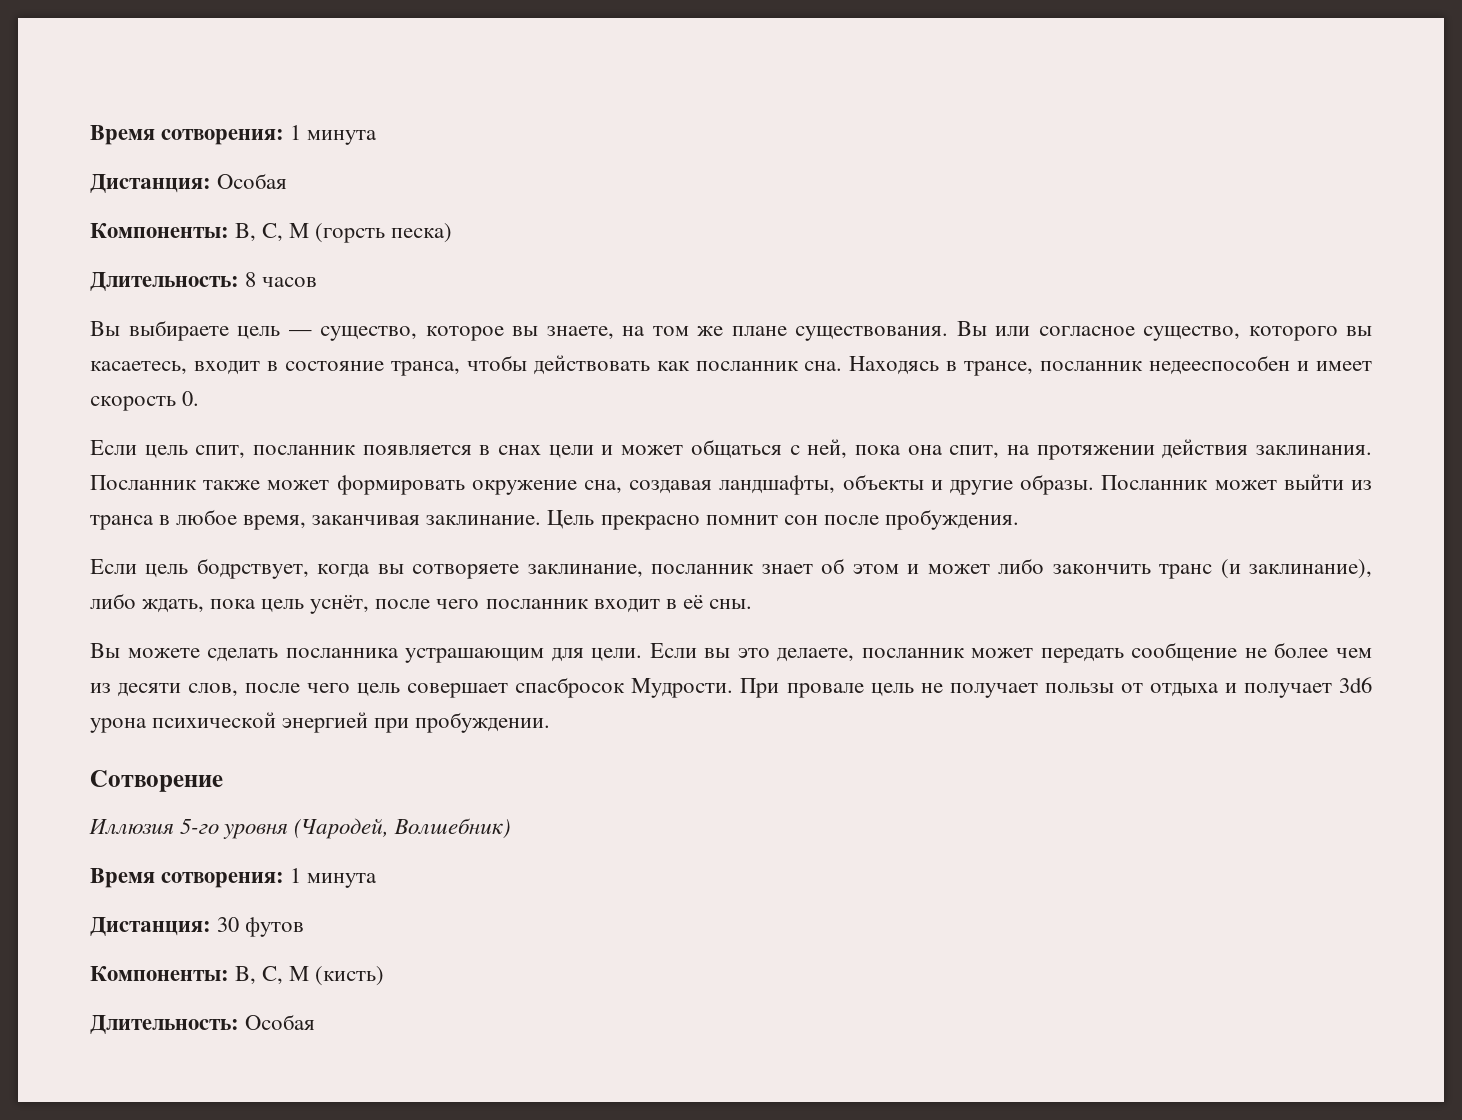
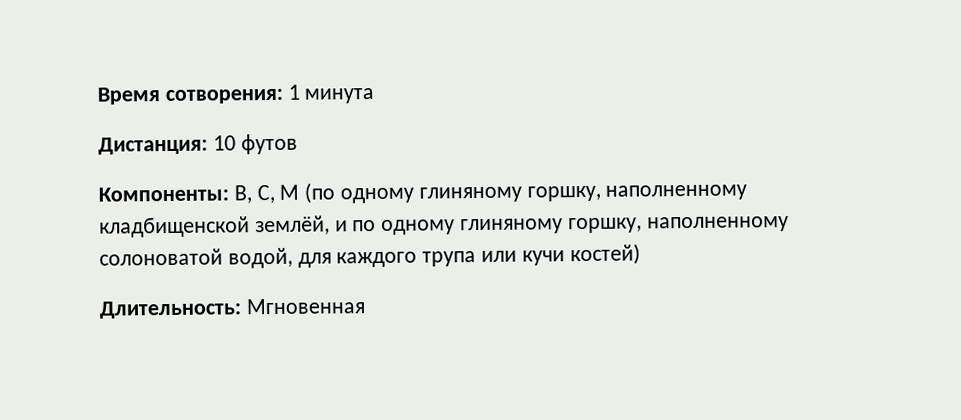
[90,125,378,145] [90,173,288,193] [90,223,453,243] [90,272,318,291] [90,320,1372,341] [90,355,1372,376] [90,391,200,411] [90,439,1373,460] [90,474,1373,495] [90,509,1019,530] [90,558,1373,579] [90,593,752,614] [90,642,1372,663] [90,677,1372,698] [90,712,551,733] [90,770,223,792] [89,818,512,839] [90,868,378,888] [90,917,240,936] Время сотворения: 1 минута // Дистанция: Особая // Компоненты: В, С, М (горсть песка) // Длительность: 8 часов // Вы выбираете цель — существо, которое вы знаете, на том же плане существования. Вы или согласное существо, которого вы касаетесь, входит в состояние транса, чтобы действовать как посланник сна. Находясь в трансе, посланник недееспособен и имеет скорость 0. // Если цель спит, посланник появляется в снах цели и может общаться с ней, пока она спит, на протяжении действия заклинания. Посланник также может формировать окружение сна, создавая ландшафты, объекты и другие образы. Посланник может выйти из транса в любое время, заканчивая заклинание. Цель прекрасно помнит сон после пробуждения. // Если цель бодрствует, когда вы сотворяете заклинание, посланник знает об этом и может либо закончить транс (и заклинание), либо ждать, пока цель уснёт, после чего посланник входит в её сны. // Вы можете сделать посланника устрашающим для цели. Если вы это делаете, посланник может передать сообщение не более чем из десяти слов, после чего цель совершает спасбросок Мудрости. При провале цель не получает пользы от отдыха и получает 3d6 урона психической энергией при пробуждении. // Сотворение // Иллюзия 5-го уровня (Чародей, Волшебник) // Время сотворения: 1 минута // Дистанция: 30 -> [97,84,375,105] [98,135,236,155] Время сотворения: 1 минута // Дистанция: 10
[315,966,385,986] [90,1014,316,1034] (кисть) // Длительность: Особая -> [304,182,748,204] [99,215,789,238] [99,243,641,269] [99,298,365,319] (по одному глиняному горшку, наполненному кладбищенской землёй, и по одному глиняному горшку, наполненному солоноватой водой, для каждого трупа или кучи костей) // Длительность: Мгновенная

